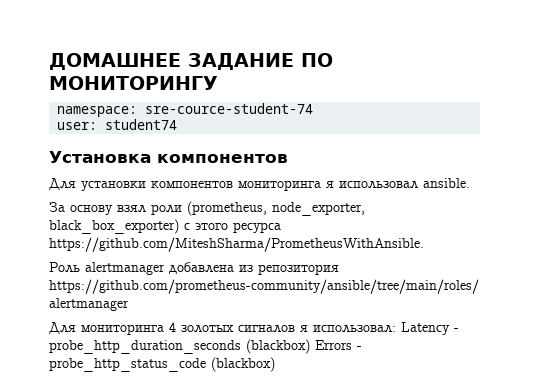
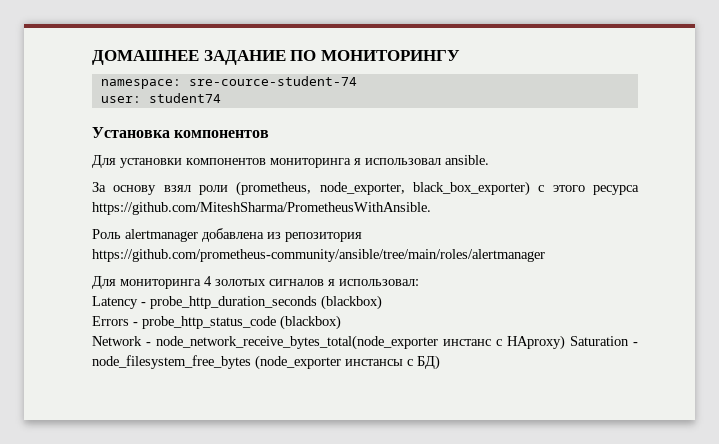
(396, 329) none -> (419, 282) //
(310, 346) none -> (382, 302) //
(275, 364) none -> [92,335,638,350] [92,355,440,370] // Network - node_network_receive_bytes_total(node_exporter инстанс с HAproxy) Saturation - node_filesystem_free_bytes (node_exporter инстансы с БД)

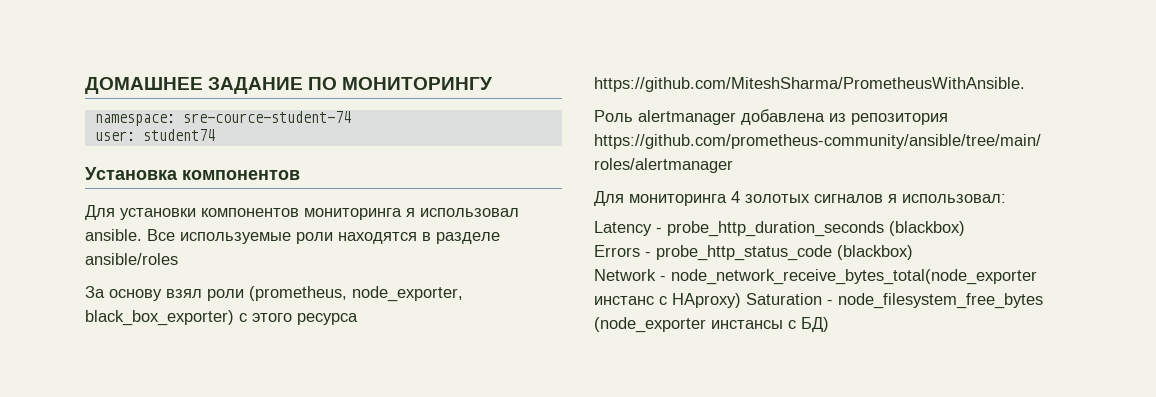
(489, 160) none -> [147,229,500,244] [85,253,178,265] Все используемые роли находятся в разделе ansible/roles

